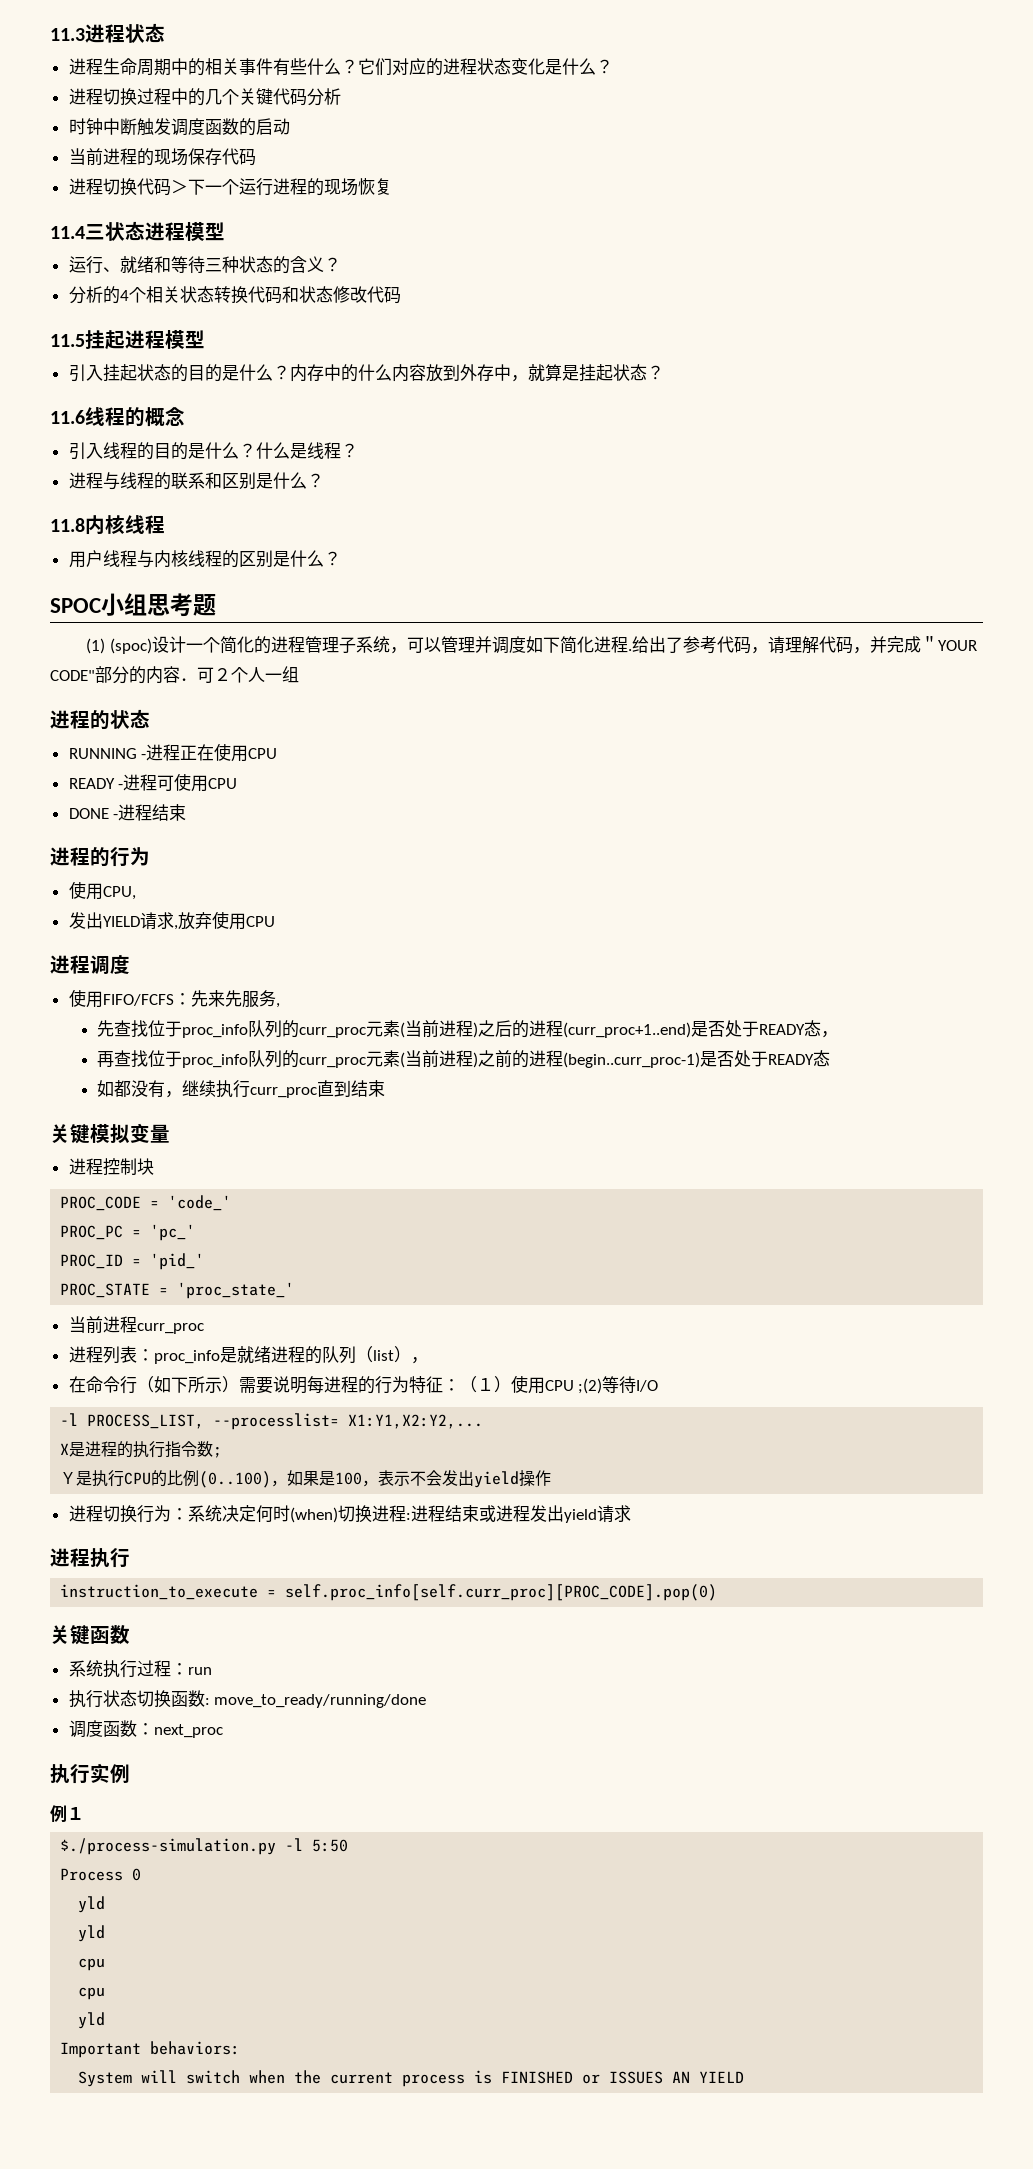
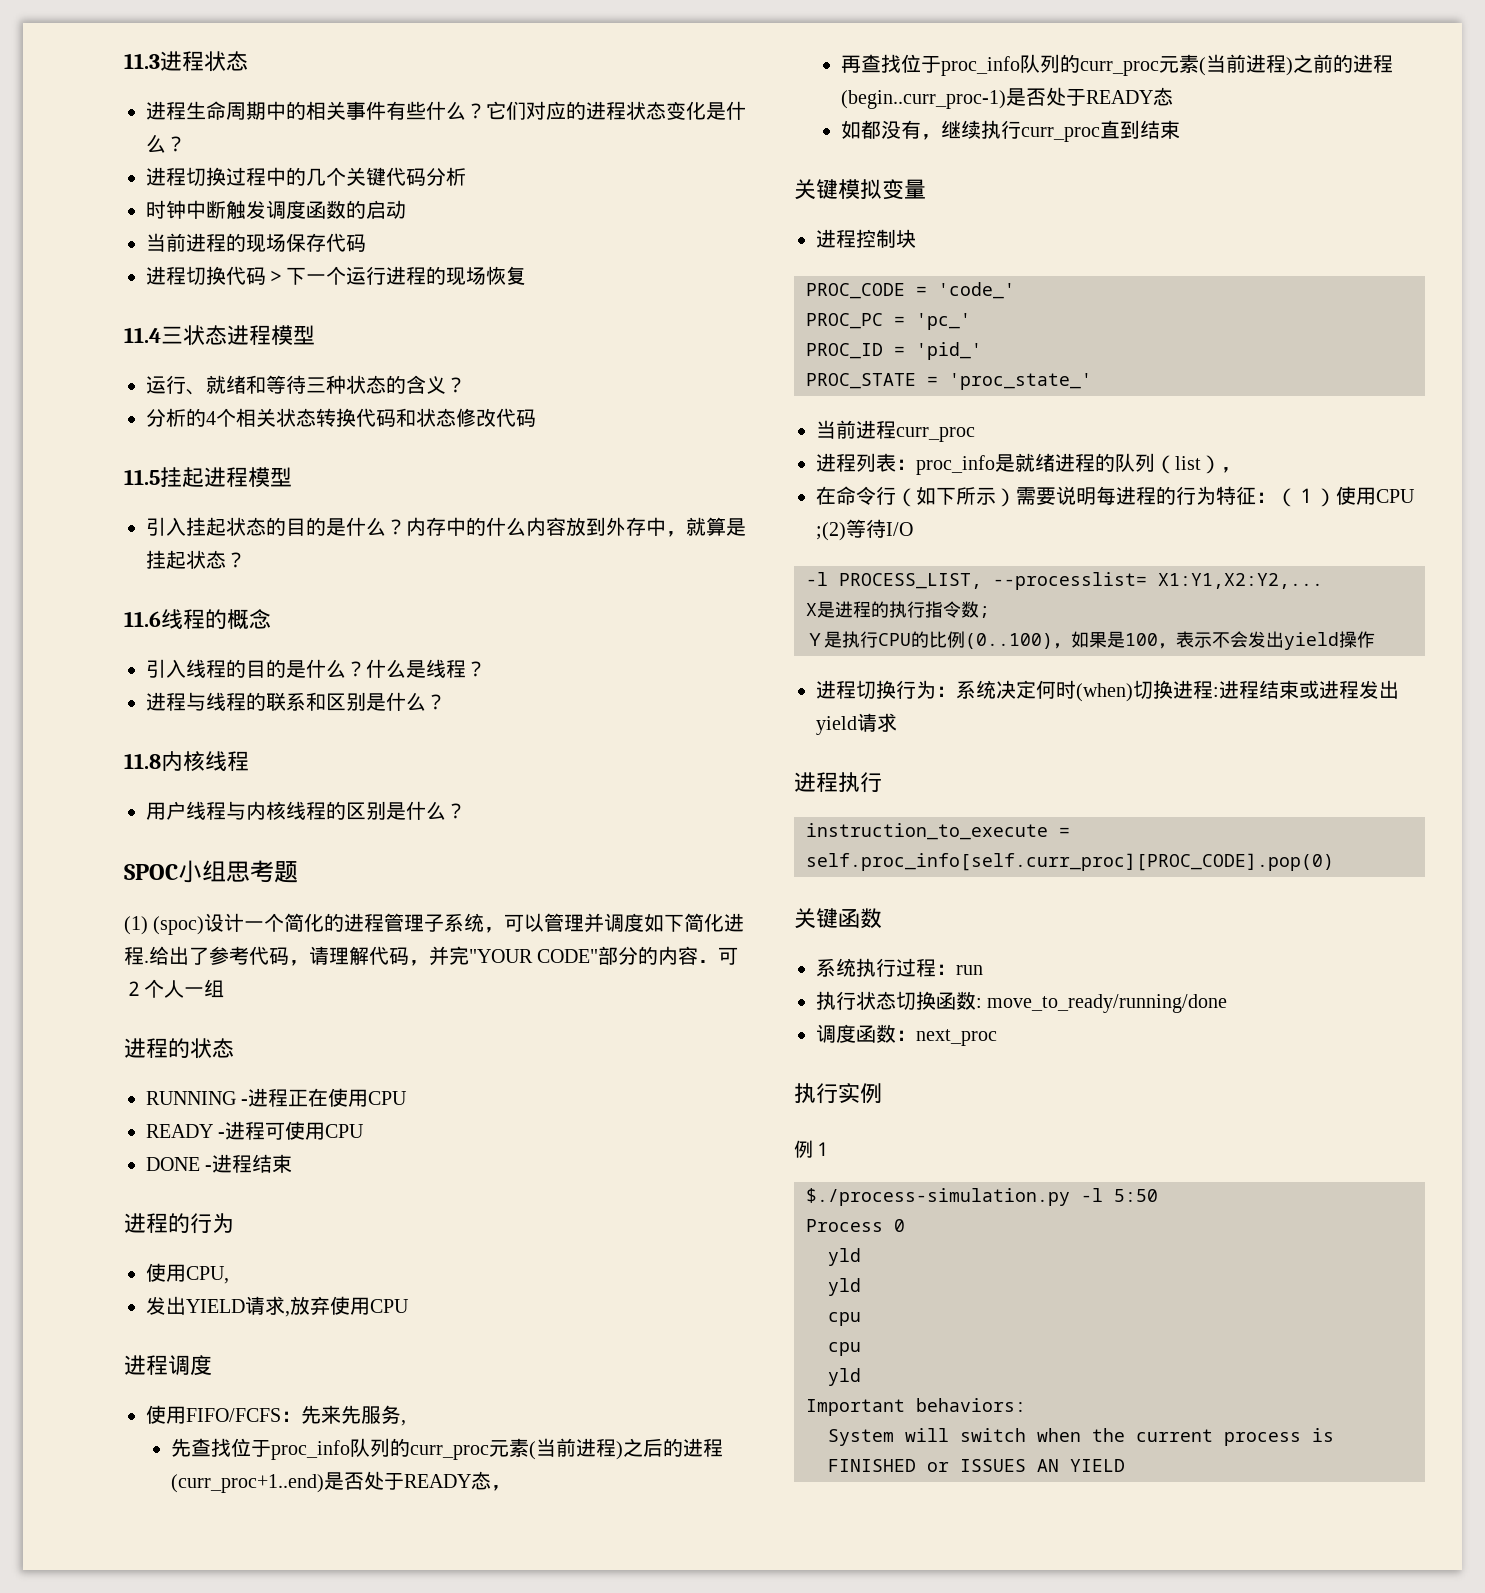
[903,636,977,653] 成＂YOUR -> [469,949,533,963] "YOUR

